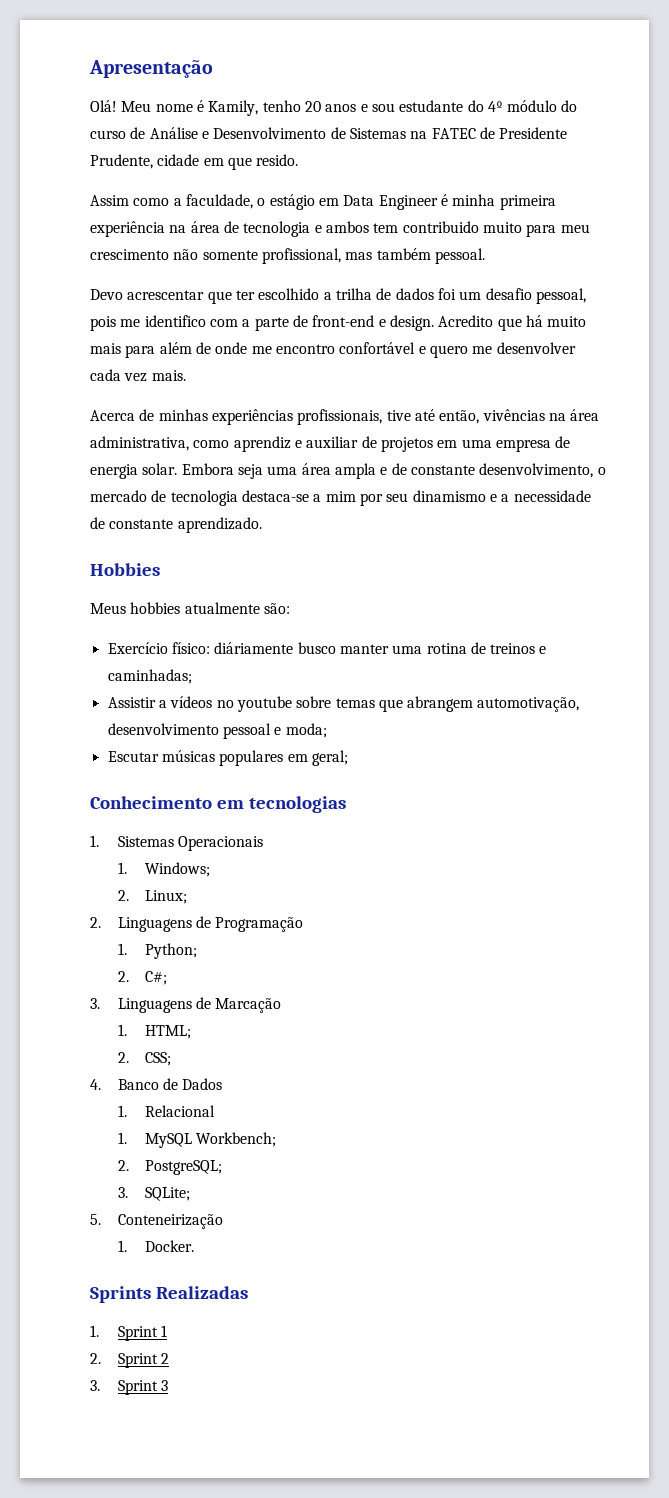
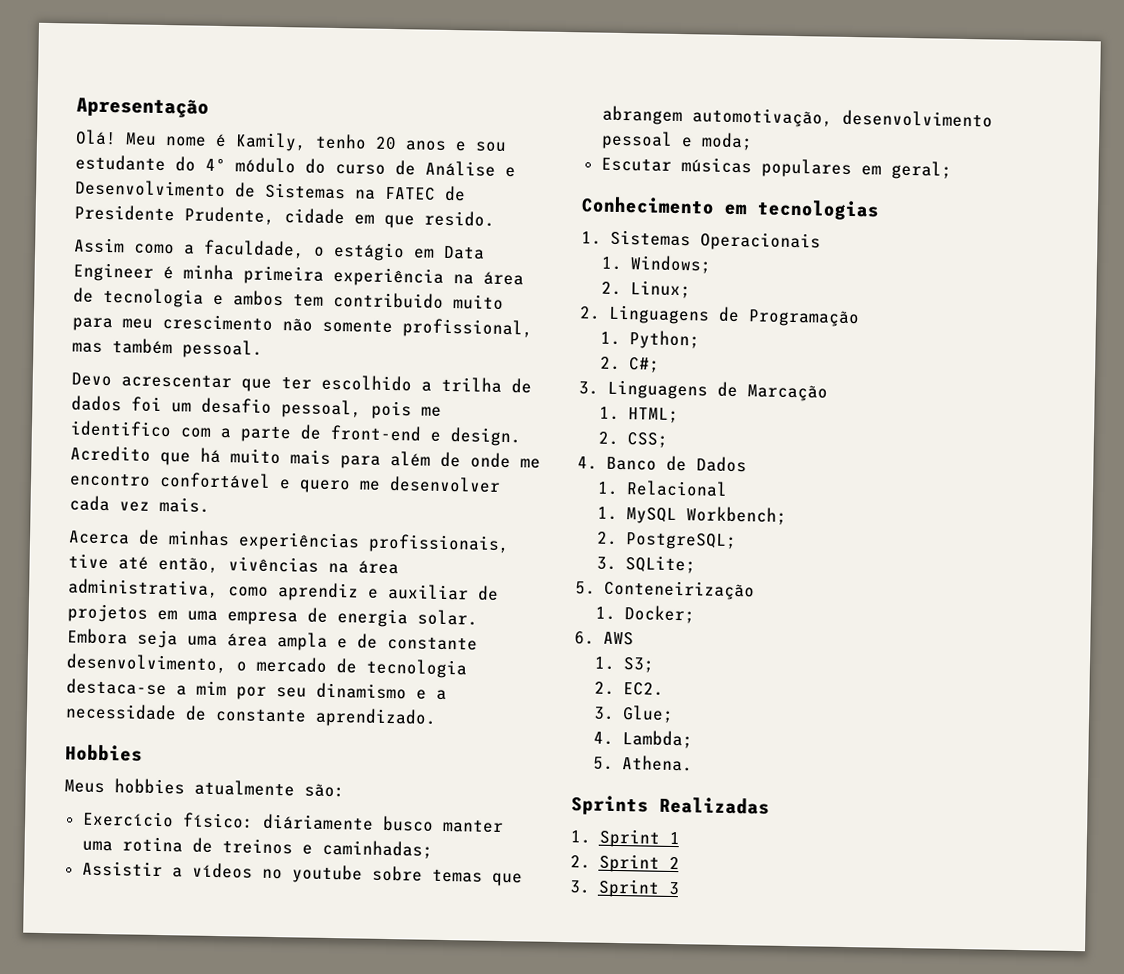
[145,1240,195,1252] Docker. -> [623,605,695,624] [574,631,634,646] [594,656,655,673] [594,681,664,696] [593,705,674,723] [593,730,693,749] [593,755,693,772] Docker; // 6. AWS // 1. S3; // 2. EC2. // 3. Glue; // 4. Lambda; // 5. Athena.

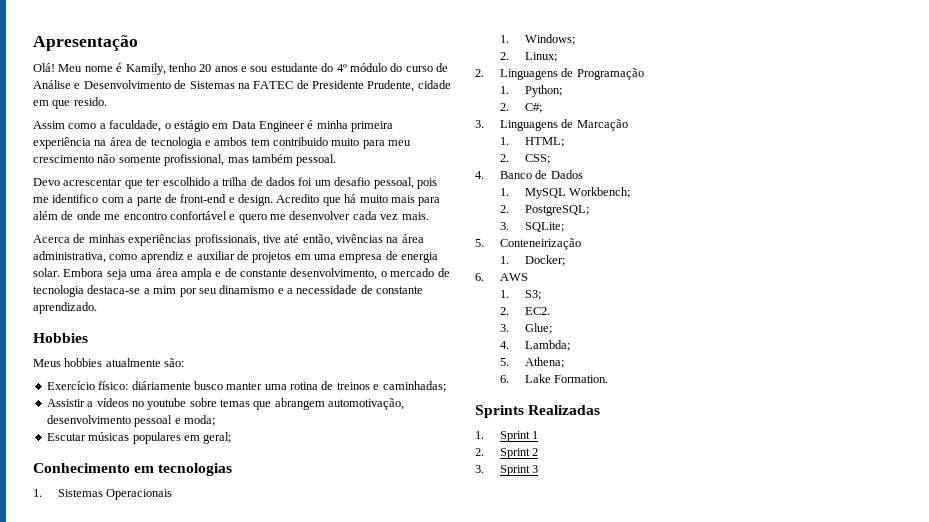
[597,480,728,497] // 1. Relacional -> (583, 174) none
[621,755,693,772] Athena. -> [524,357,564,368] [499,374,609,383] Athena; // 6. Lake Formation.

